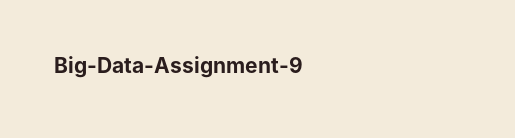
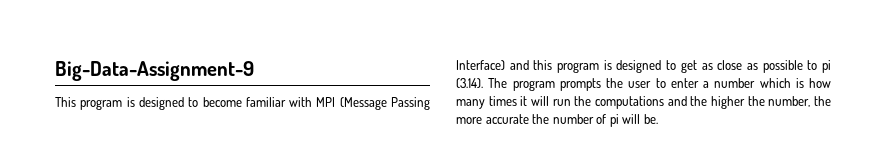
(303, 67) none -> [55,97,431,110] [456,60,831,73] [456,78,831,91] [456,96,831,109] [456,114,658,127] // This program is designed to become familiar with MPI (Message Passing Interface) and this program is designed to get as close as possible to pi (3.14). The program prompts the user to enter a number which is how many times it will run the computations and the higher the number, the more accurate the number of pi will be.

